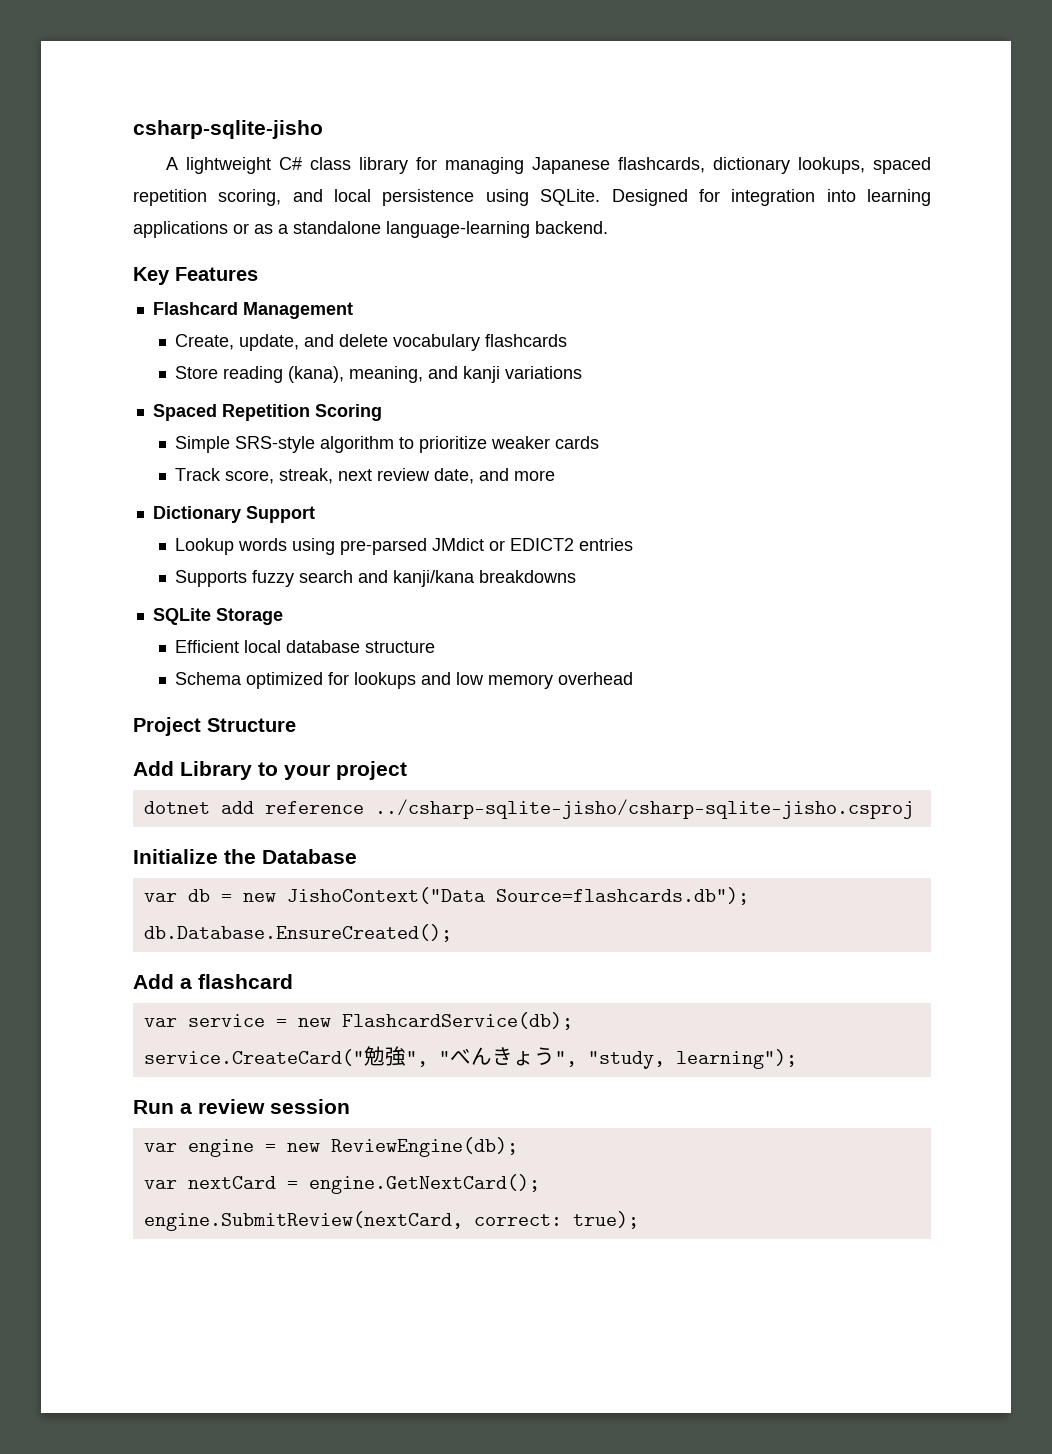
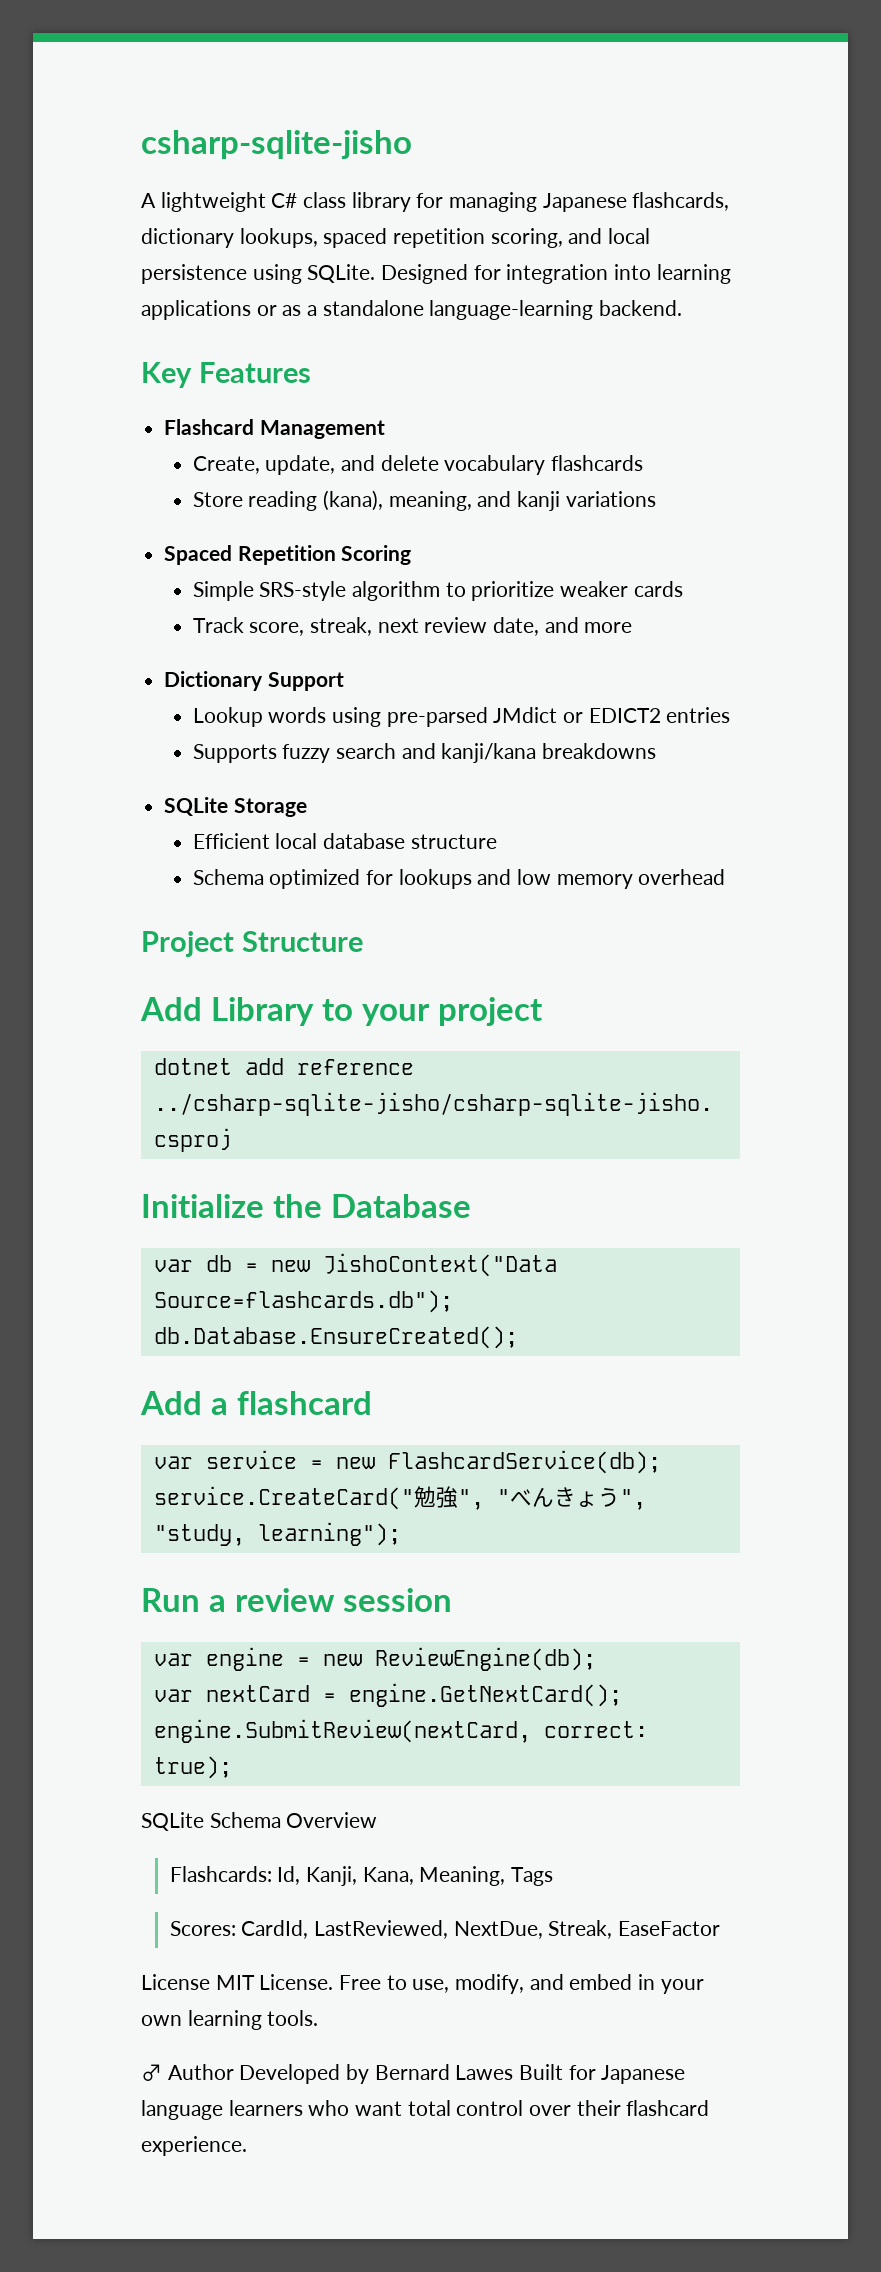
(639, 1220) none -> [141,1812,378,1831] [169,1866,553,1886] [169,1920,720,1939] [141,1974,704,1994] [141,2010,319,2030] [141,2064,686,2084] [141,2100,710,2120] [141,2136,247,2156] // SQLite Schema Overview // Flashcards: Id, Kanji, Kana, Meaning, Tags // Scores: CardId, LastReviewed, NextDue, Streak, EaseFactor // License MIT License. Free to use, modify, and embed in your own learning tools. // ♂ Author Developed by Bernard Lawes Built for Japanese language learners who want total control over their flashcard experience.

